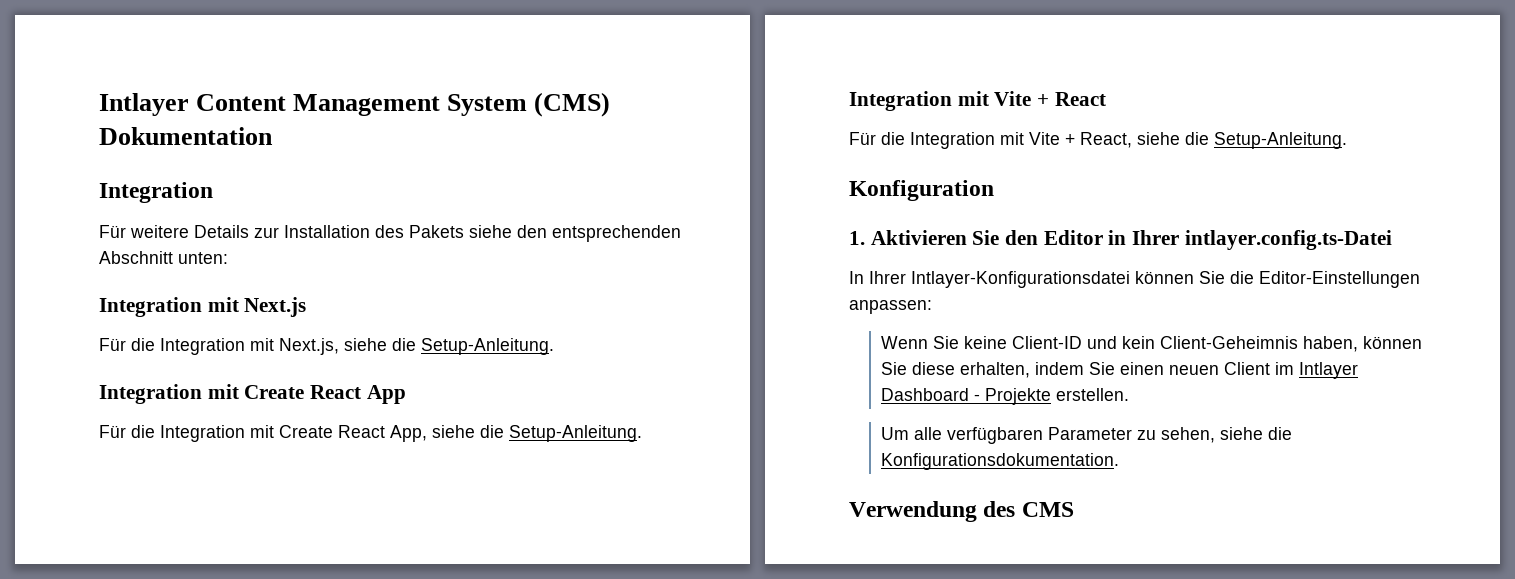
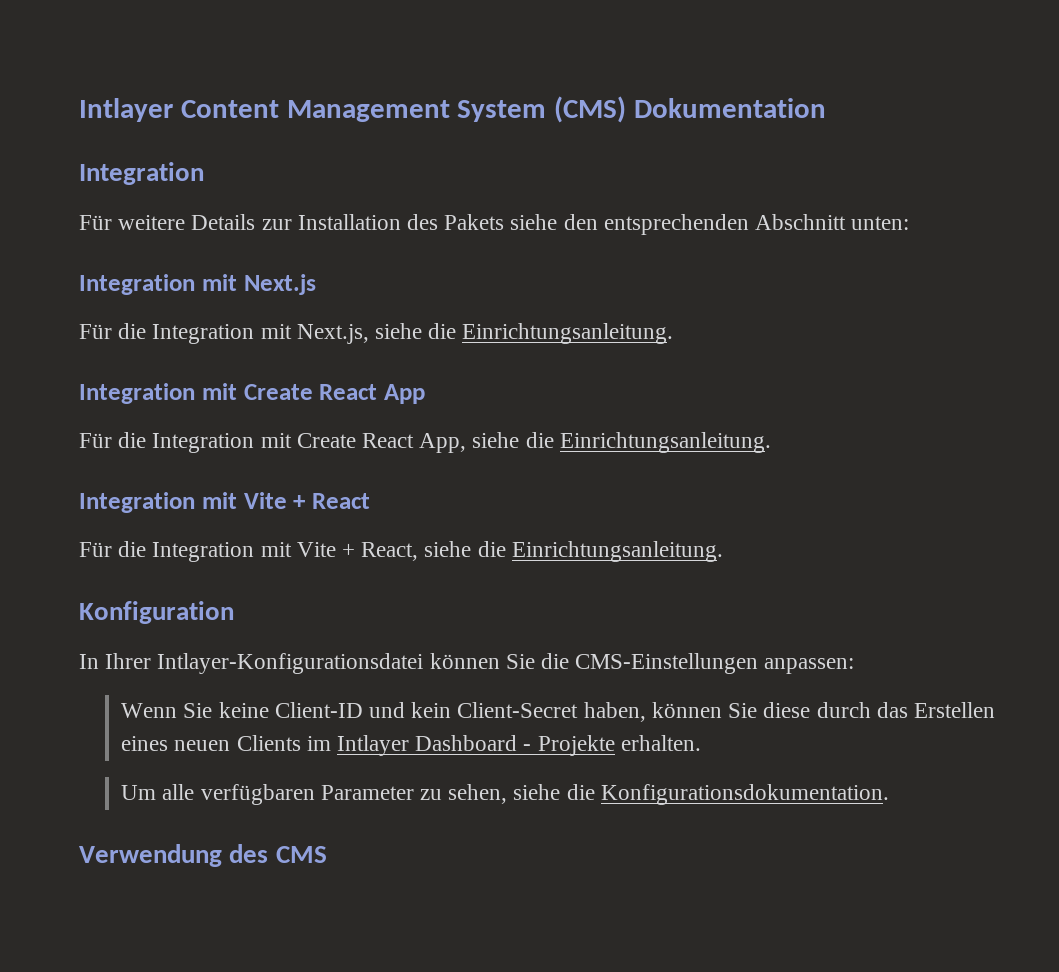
[421,338,554,355] Setup-Anleitung. -> [462,323,674,344] Einrichtungsanleitung.
[509,425,642,442] Setup-Anleitung. -> [559,432,771,453] Einrichtungsanleitung.
[1214,132,1347,149] Setup-Anleitung. -> [511,541,723,562] Einrichtungsanleitung.
[849,230,1392,250] // 1. Aktivieren Sie den Editor in Ihrer intlayer.config.ts-Datei -> (234, 612) none
[1259,271,1420,288] Editor-Einstellungen -> [575,653,759,674] CMS-Einstellungen
[1159,336,1298,349] Client-Geheimnis -> [457,702,579,718] Client-Secret
[959,362,1270,378] erhalten, indem Sie einen neuen Client -> [816,702,995,718] [121,735,301,751] durch das Erstellen eines neuen Clients
[1055,388,1129,401] erstellen. -> [620,735,701,751] erhalten.

